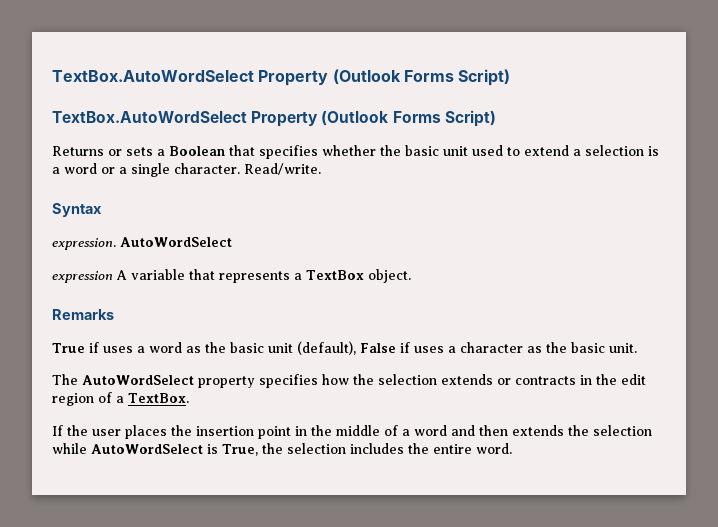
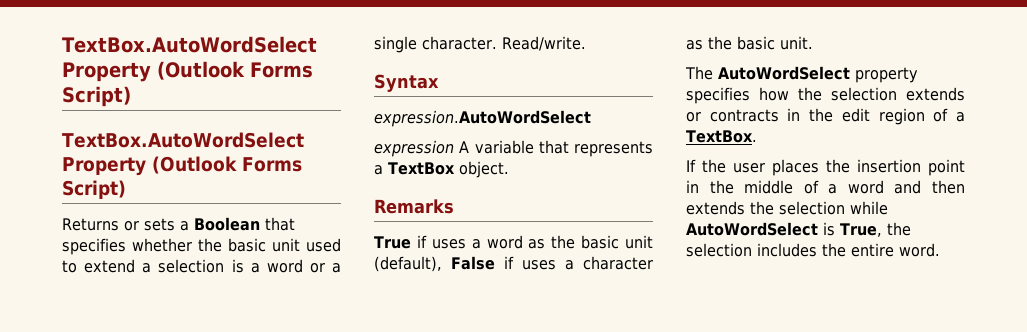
[52,237,232,250] expression. AutoWordSelect -> [374,110,591,127] expression.AutoWordSelect

